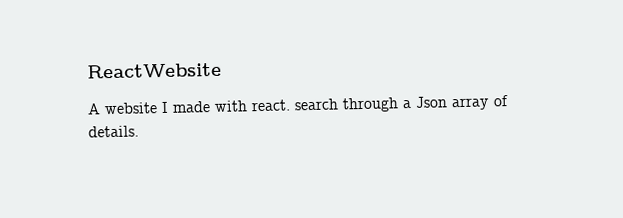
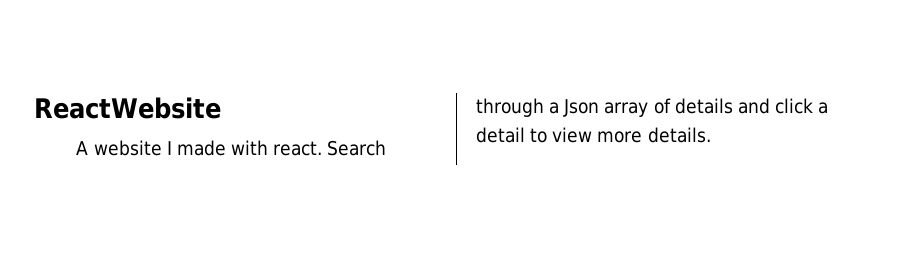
[294,98,339,111] search -> [327,140,387,156] Search
(508, 101) none -> [674,98,829,114] [476,127,643,143] details and click a detail to view more

